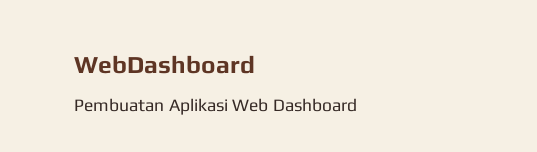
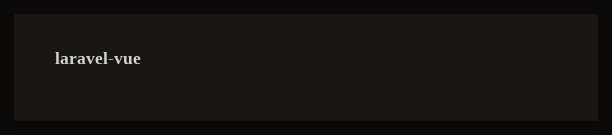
[74,55,255,74] [74,98,358,115] WebDashboard // Pembuatan Aplikasi Web Dashboard -> [55,52,141,64] laravel-vue

